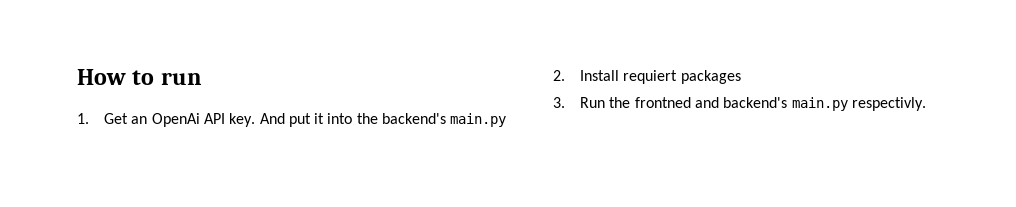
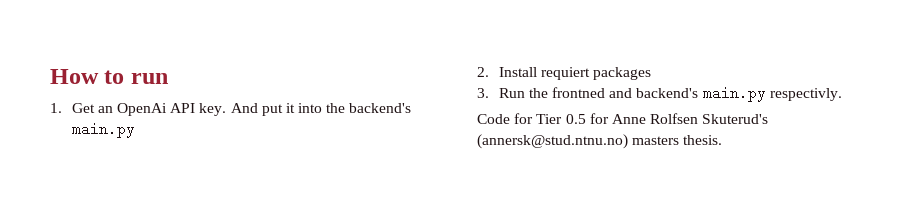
(926, 104) none -> [477,113,769,124] [477,134,723,149] // Code for Tier 0.5 for Anne Rolfsen Skuterud's (annersk@stud.ntnu.no) masters thesis.

